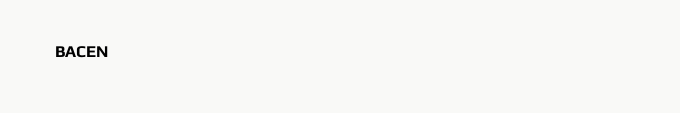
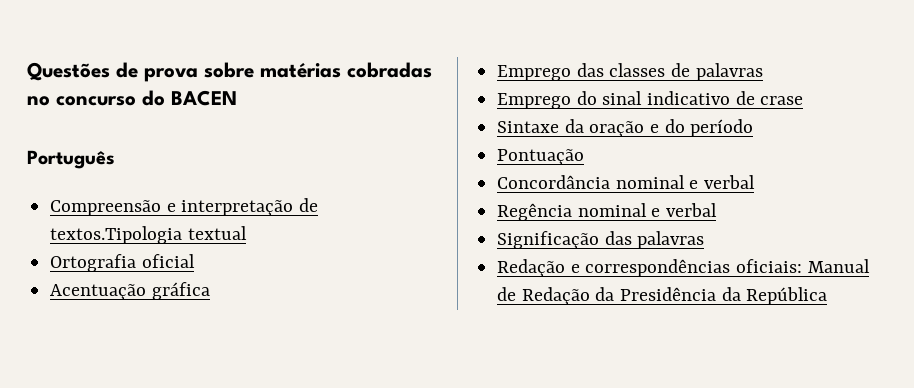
[55,46,108,58] BACEN -> [27,62,432,82] [27,90,237,106] [27,150,115,169] [50,198,319,216] [50,226,247,244] [50,254,195,272] [50,282,210,300] [497,63,763,81] [497,91,804,109] [497,119,754,137] [497,149,585,165] [497,175,756,189] [497,203,718,221] [497,231,705,249] [497,259,870,277] [497,287,828,305] Questões de prova sobre matérias cobradas no concurso do BACEN // Português // Compreensão e interpretação de textos.Tipologia textual // Ortografia oficial // Acentuação gráfica // Emprego das classes de palavras // Emprego do sinal indicativo de crase // Sintaxe da oração e do período // Pontuação // Concordância nominal e verbal // Regência nominal e verbal // Significação das palavras // Redação e correspondências oficiais: Manual de Redação da Presidência da República

